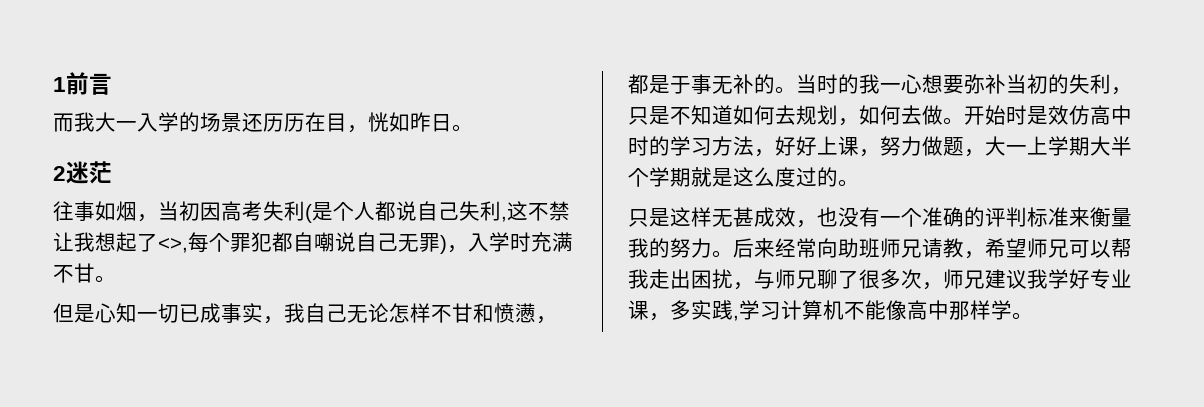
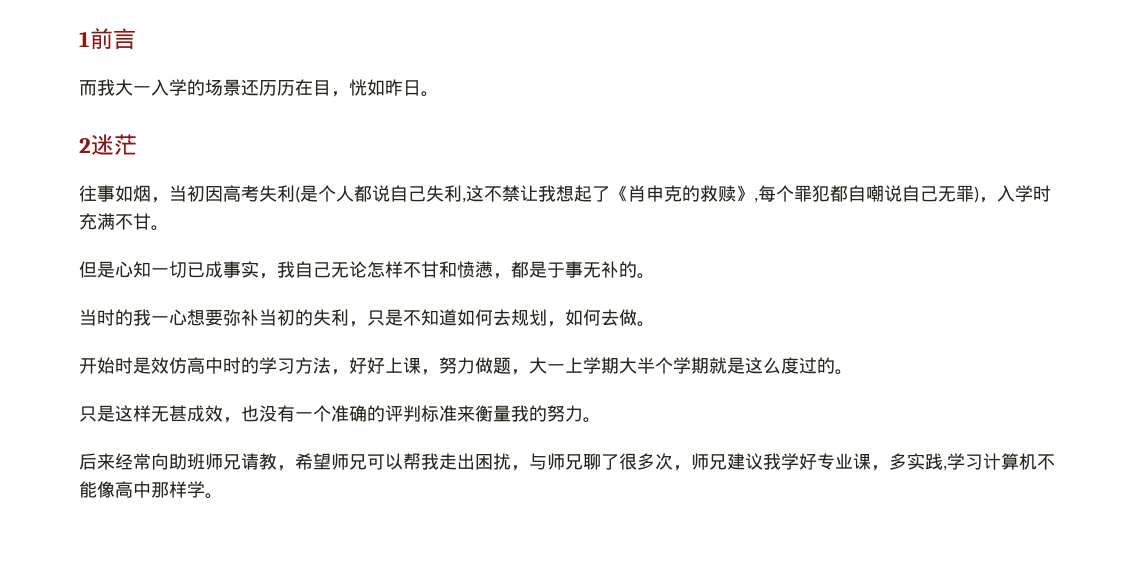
[158,238,188,253] <>, -> [610,185,758,203] 《肖申克的救赎》,
(796, 90) none -> (655, 276) //
(964, 121) none -> (655, 324) //
(733, 254) none -> (601, 420) //

